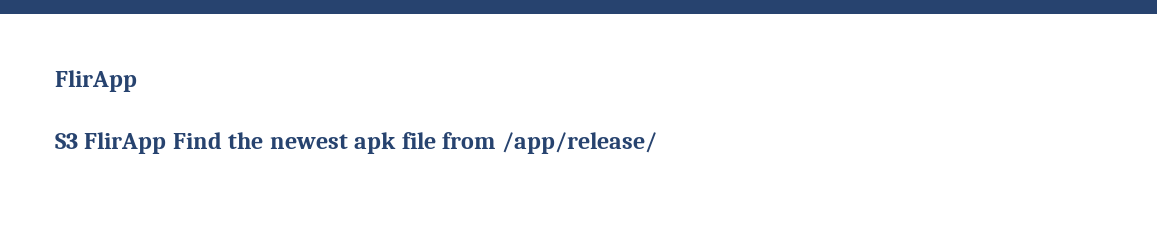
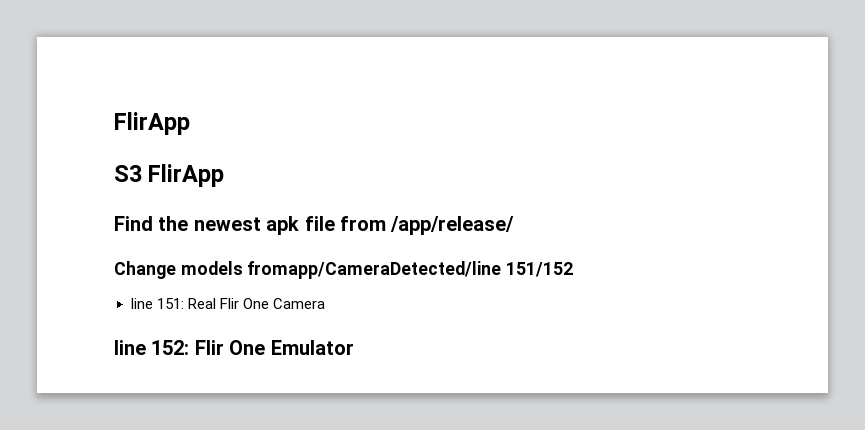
(167, 143) none -> (225, 175) //
(657, 143) none -> [114,261,574,279] [130,298,325,309] [114,340,354,355] // Change models fromapp/CameraDetected/line 151/152 // line 151: Real Flir One Camera // line 152: Flir One Emulator

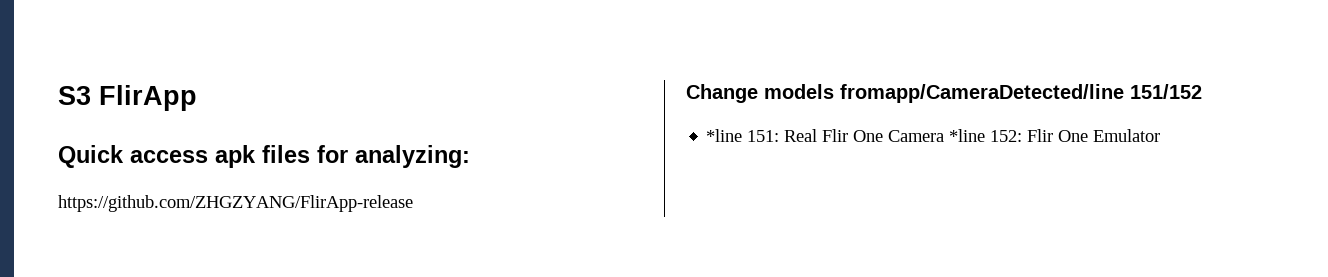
[114,112,190,135] FlirApp // -> (58, 95) none
[114,216,515,235] Find the newest apk file from /app/release/ -> [58,145,470,168] [58,195,413,212] Quick access apk files for analyzing: // https://github.com/ZHGZYANG/FlirApp-release
[130,298,153,309] line -> [706,129,743,142] *line
[114,340,146,355] // line -> [949,129,986,142] *line

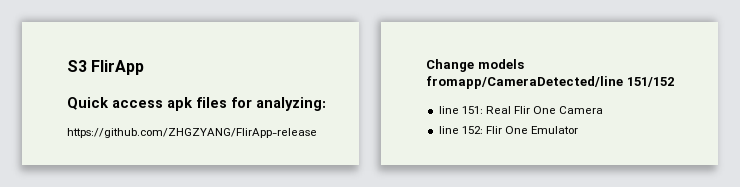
[706,129,743,142] *line -> [438,106,459,114] line
[949,129,986,142] *line -> [438,126,459,134] // line

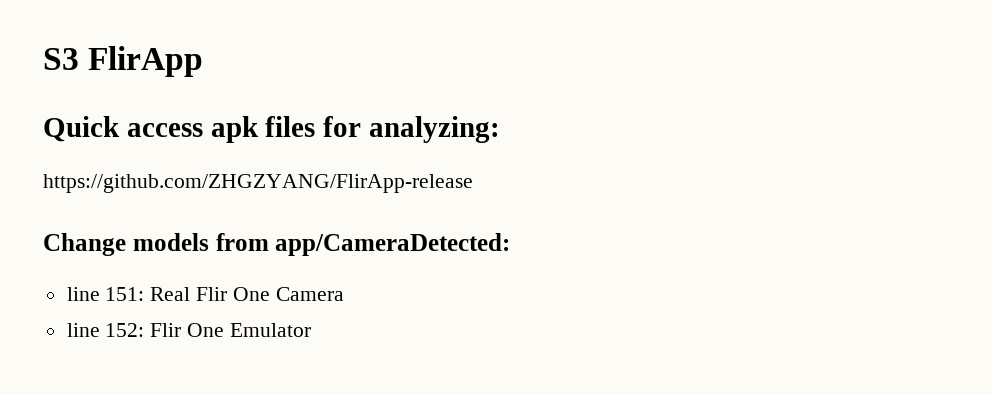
[426,76,674,89] fromapp/CameraDetected/line 151/152 -> [215,233,511,256] from app/CameraDetected:

